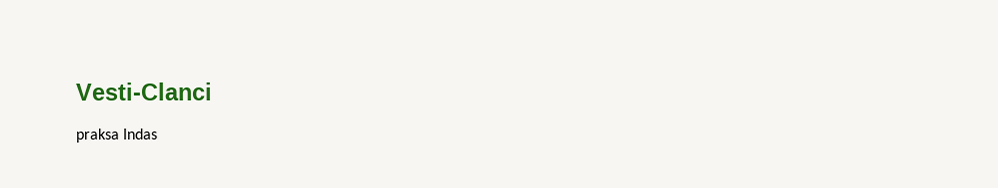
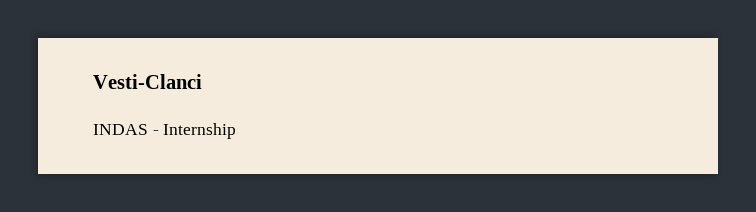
[76,128,159,143] praksa Indas -> [93,123,237,139] INDAS - Internship

